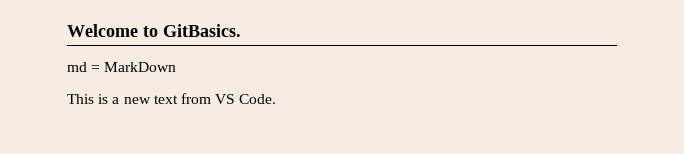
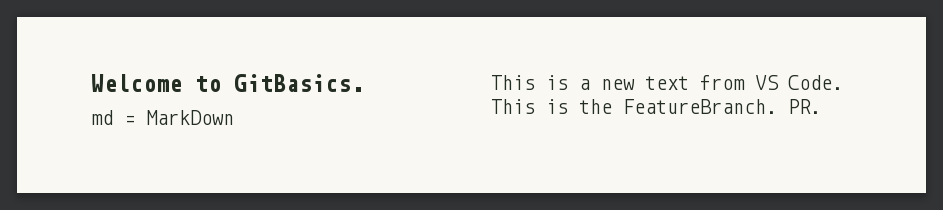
(277, 99) none -> [491,99,821,114] This is the FeatureBranch. PR.

